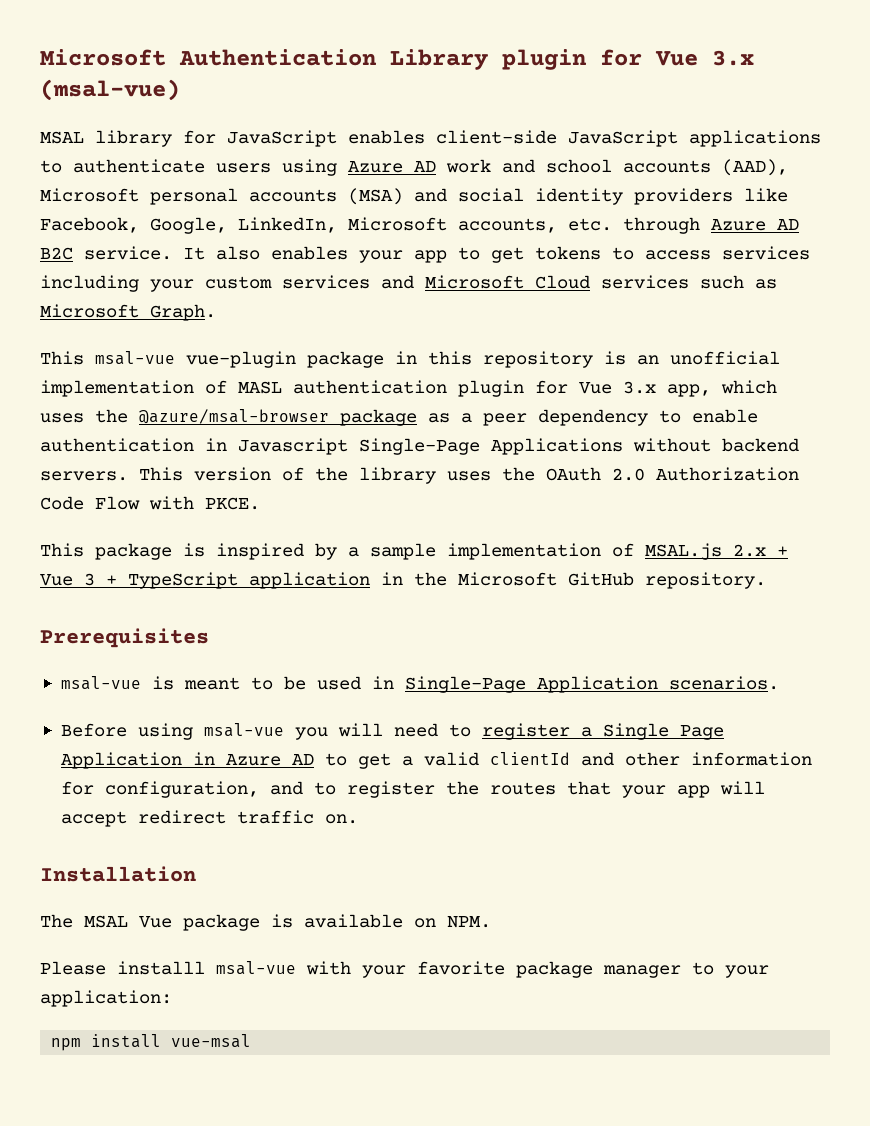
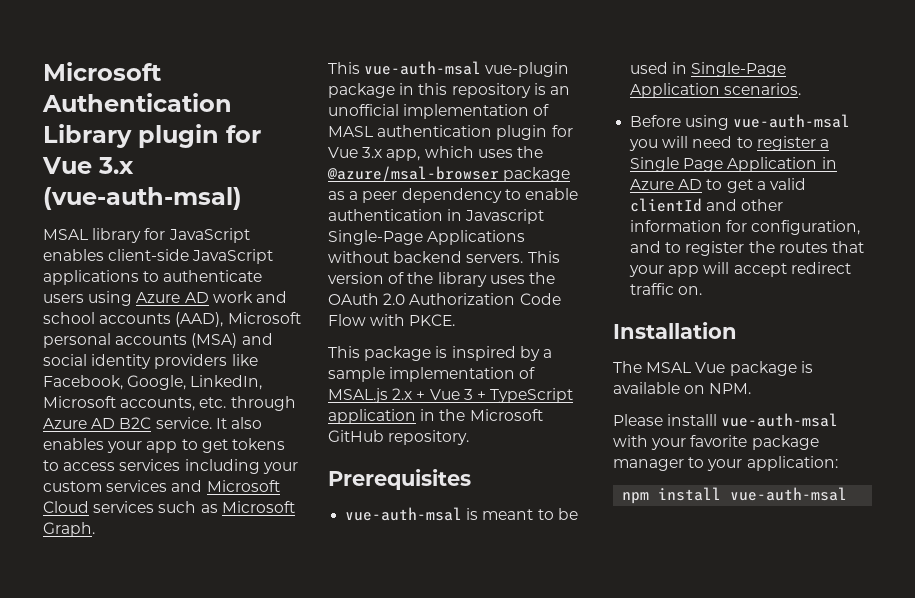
[40,79,180,101] (msal-vue) -> [43,187,242,210] (vue-auth-msal)
[95,351,175,365] msal-vue -> [364,61,482,75] vue-auth-msal
[60,676,141,690] msal-vue -> [345,507,463,521] vue-auth-msal
[203,723,284,737] msal-vue -> [733,114,851,128] vue-auth-msal
[216,961,296,975] msal-vue -> [721,413,839,427] vue-auth-msal
[171,1034,252,1048] vue-msal -> [730,487,848,501] vue-auth-msal

